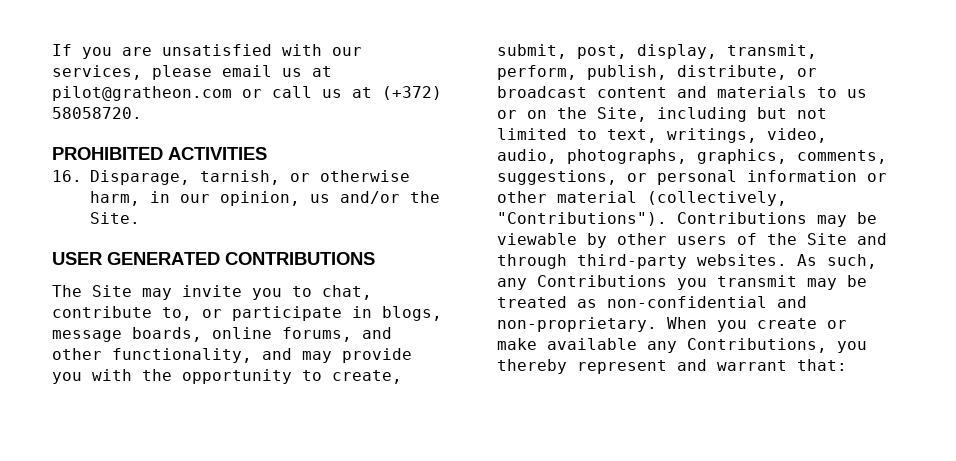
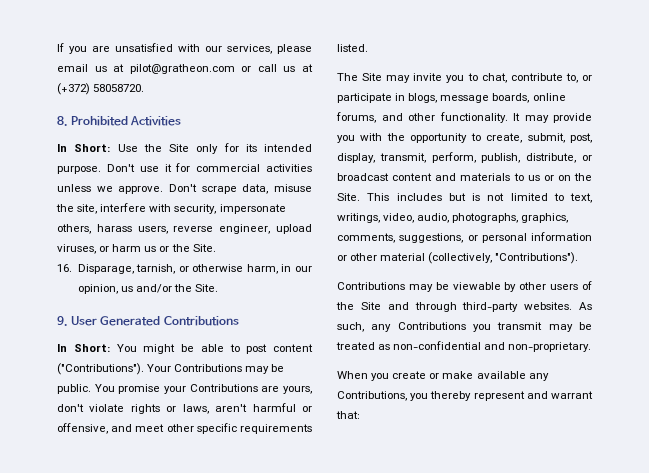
[52,147,267,160] PROHIBITED ACTIVITIES -> [57,116,182,126] [57,143,312,154] [57,163,312,174] [57,184,312,194] [56,203,286,214] [57,224,312,234] [57,244,216,254] 8. Prohibited Activities // In Short: Use the Site only for its intended purpose. Don't use it for commercial activities unless we approve. Don't scrape data, misuse the site, interfere with security, impersonate others, harass users, reverse engineer, upload viruses, or harm us or the Site.
[52,252,375,265] USER GENERATED CONTRIBUTIONS -> [57,316,239,326] [57,344,313,354] [57,363,285,375] [57,384,312,394] [57,403,312,414] [57,423,312,434] [337,44,368,52] 9. User Generated Contributions // In Short: You might be able to post content ("Contributions"). Your Contributions may be public. You promise your Contributions are yours, don't violate rights or laws, aren't harmful or offensive, and meet other specific requirements listed.
[112,348,292,363] functionality, and -> [439,112,520,123] functionality. It
[597,107,787,122] Site, including but -> [337,193,480,201] Site. This includes but is
(667, 219) none -> (579, 258) //
(657, 324) none -> (592, 347) //

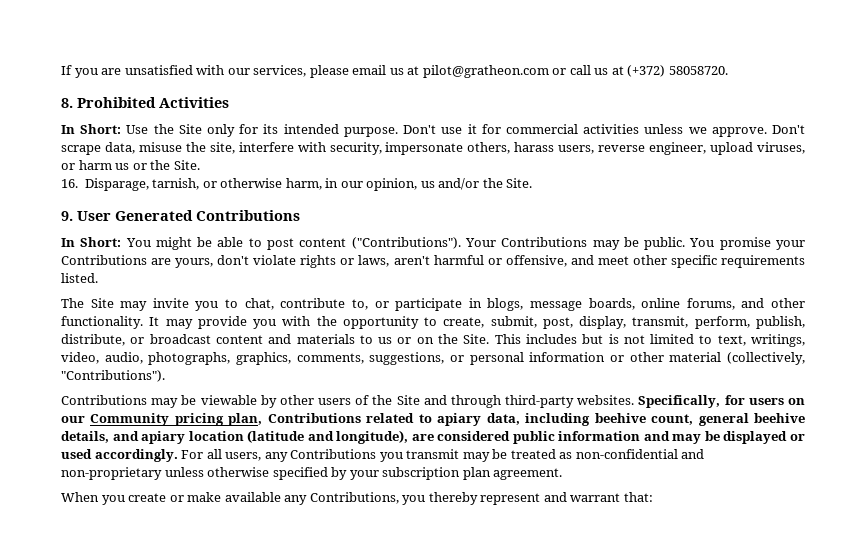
[579,302,592,310] [337,322,364,332] As such, -> [638,395,805,408] [61,413,805,426] [61,430,805,444] [61,449,262,462] Specifically, for users on our Community pricing plan, Contributions related to apiary data, including beehive count, general beehive details, and apiary location (latitude and longitude), are considered public information and may be displayed or used accordingly. For all users,
[508,342,592,352] non-proprietary. -> [61,467,563,480] non-proprietary unless otherwise specified by your subscription plan agreement.

